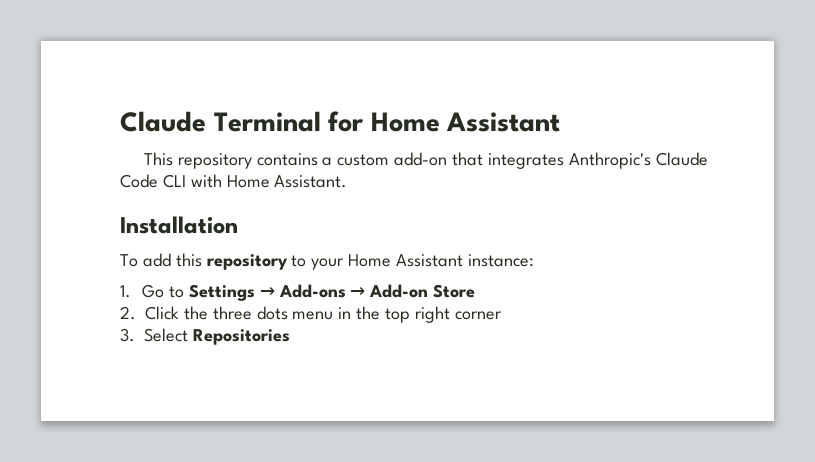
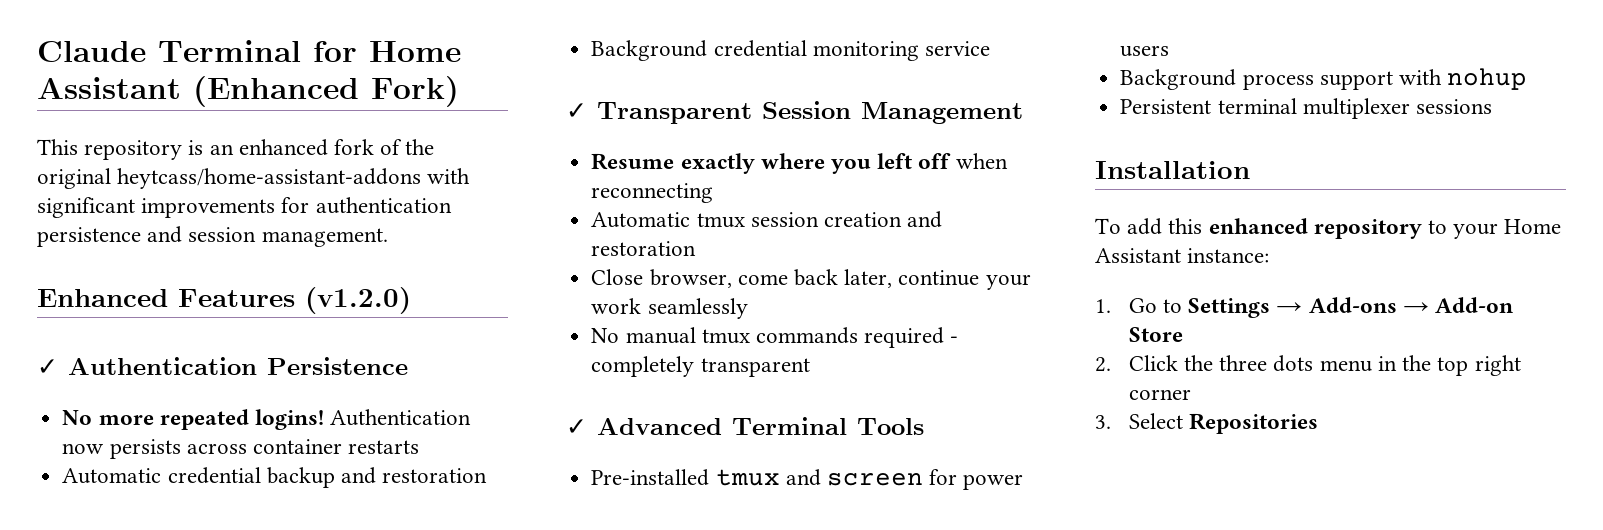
(561, 122) none -> [193,76,459,107] (Enhanced Fork)
[256,152,708,169] [120,174,348,188] contains a custom add-on that integrates Anthropic's Claude Code CLI with Home Assistant. -> [188,139,435,156] [37,168,471,189] [37,197,452,218] [37,226,388,247] [37,287,411,314] [37,357,408,375] [62,409,472,430] [62,439,420,459] [62,467,488,488] [591,40,990,61] [566,101,1023,124] [591,153,1008,174] [591,183,714,203] [591,211,943,228] [591,241,697,256] [591,269,1031,290] [591,298,748,319] [591,327,959,348] [591,356,810,377] [566,417,924,435] [591,469,1024,490] [1120,45,1170,57] [1120,68,1528,90] [1120,98,1492,119] is an enhanced fork of the original heytcass/home-assistant-addons with significant improvements for authentication persistence and session management. // Enhanced Features (v1.2.0) // ✓ Authentication Persistence // No more repeated logins! Authentication now persists across container restarts // Automatic credential backup and restoration // Background credential monitoring service // ✓ Transparent Session Management // Resume exactly where you left off when reconnecting // Automatic tmux session creation and restoration // Close browser, come back later, continue your work seamlessly // No manual tmux commands required - completely transparent // ✓ Advanced Terminal Tools // Pre-installed tmux and screen for power users // Background process support with nohup // Persistent terminal multiplexer sessions
(202, 260) none -> [1208,218,1308,234] enhanced

